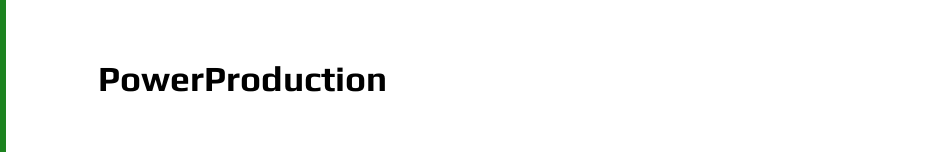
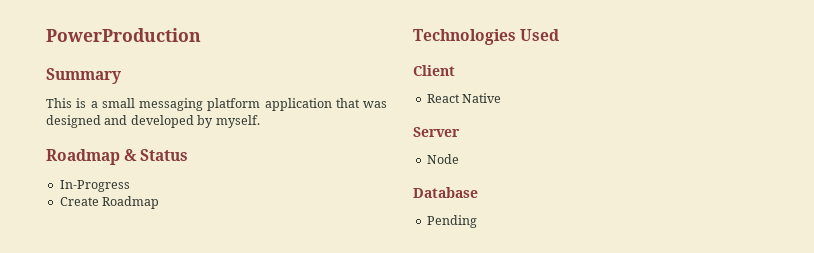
(387, 79) none -> [46,68,121,84] [46,98,387,111] [46,115,260,128] [46,149,189,165] [59,180,130,192] [59,196,160,209] [413,29,560,45] [413,65,455,76] [426,93,502,103] [413,127,460,137] [426,154,459,164] [413,187,478,198] [426,215,477,228] // Summary // This is a small messaging platform application that was designed and developed by myself. // Roadmap & Status // In-Progress // Create Roadmap // Technologies Used // Client // React Native // Server // Node // Database // Pending

